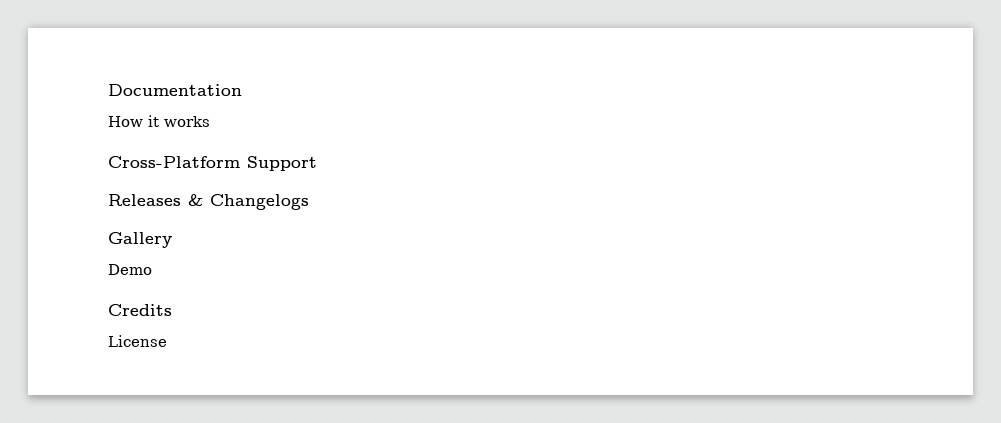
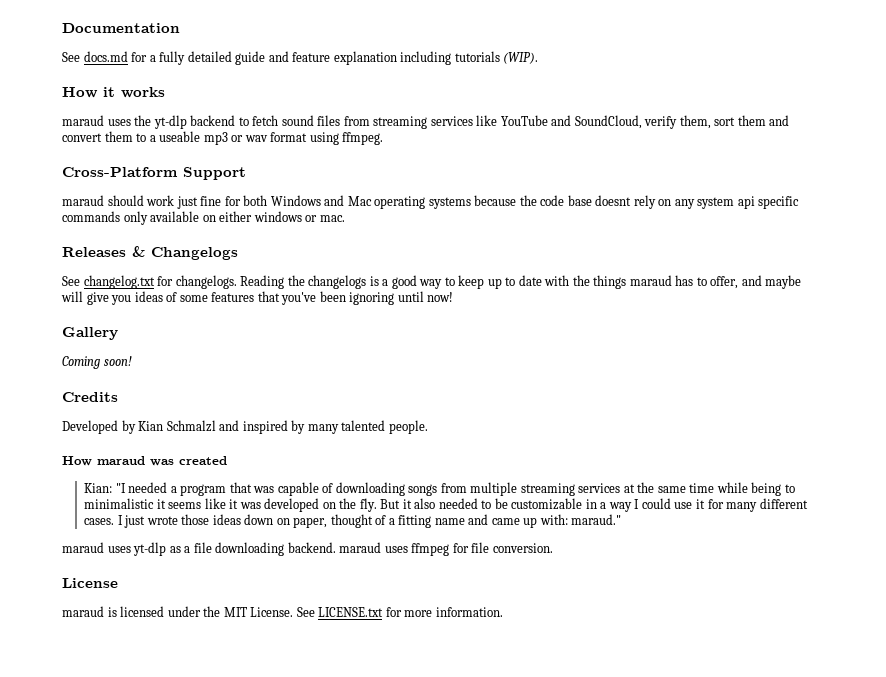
[108,115,210,127] [108,156,317,171] [108,194,309,210] How it works // Cross-Platform Support // Releases & Changelogs -> [62,51,539,65] [62,87,165,98] [62,115,790,129] [62,131,384,145] [62,167,246,180] [62,195,800,209] [62,211,345,225] [62,246,238,260] [62,275,802,289] [61,291,454,305] See docs.md for a fully detailed guide and feature explanation including tutorials (WIP). // How it works // maraud uses the yt-dlp backend to fetch sound files from streaming services like YouTube and SoundCloud, verify them, sort them and convert them to a useable mp3 or wav format using ffmpeg. // Cross-Platform Support // maraud should work just fine for both Windows and Mac operating systems because the code base doesnt rely on any system api specific commands only available on either windows or mac. // Releases & Changelogs // See changelog.txt for changelogs. Reading the changelogs is a good way to keep up to date with the things maraud has to offer, and maybe will give you ideas of some features that you've been ignoring until now!
[108,264,152,275] Demo -> [62,356,132,369] Coming soon!
[108,335,167,347] License -> [62,420,428,434] [62,456,227,466] [84,482,795,496] [84,498,808,512] [84,514,622,528] [62,542,553,556] [62,578,118,588] [62,606,503,617] Developed by Kian Schmalzl and inspired by many talented people. // How maraud was created // Kian: "I needed a program that was capable of downloading songs from multiple streaming services at the same time while being to minimalistic it seems like it was developed on the fly. But it also needed to be customizable in a way I could use it for many different cases. I just wrote those ideas down on paper, thought of a fitting name and came up with: maraud." // maraud uses yt-dlp as a file downloading backend. maraud uses ffmpeg for file conversion. // License // maraud is licensed under the MIT License. See LICENSE.txt for more information.

